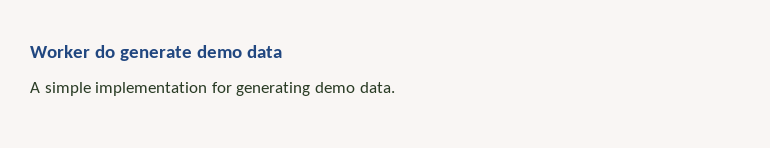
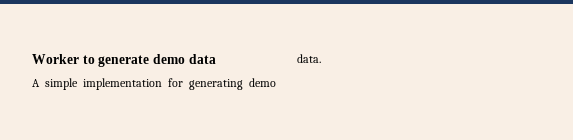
[94,45,115,58] do -> [82,55,95,64] to

